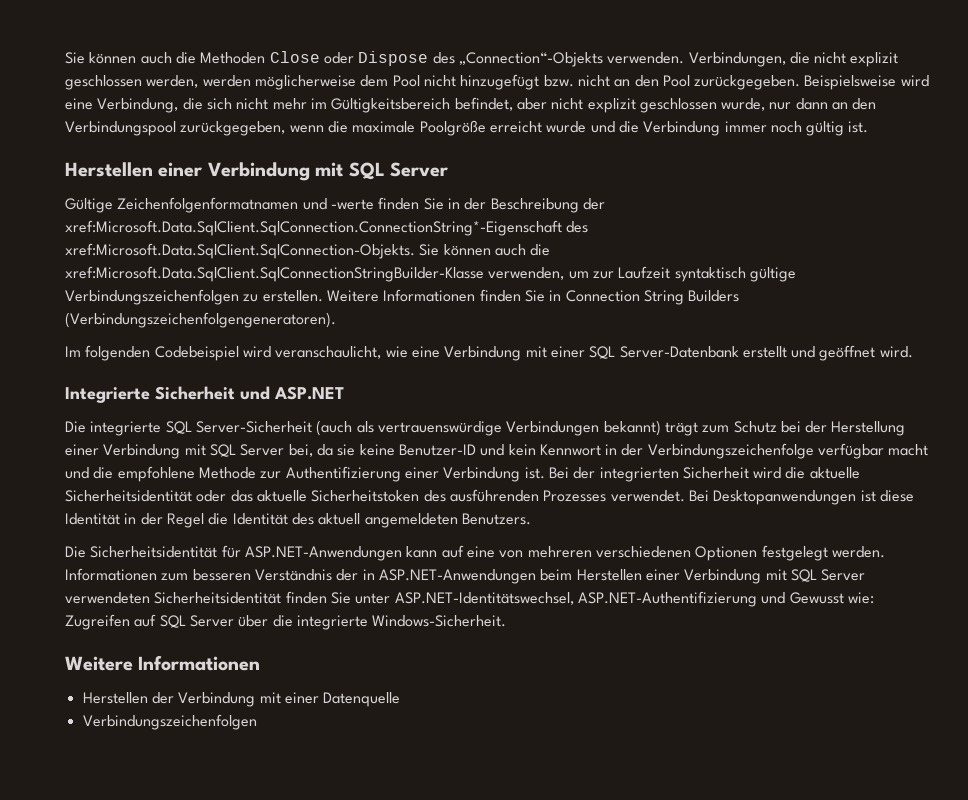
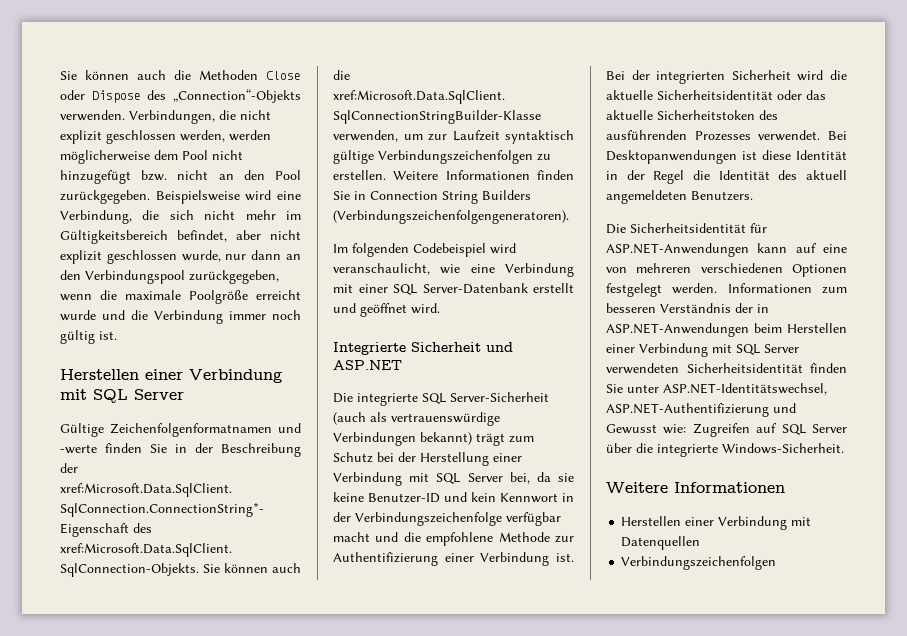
[151,692,401,707] der Verbindung mit einer Datenquelle -> [685,516,812,530] [621,536,701,550] einer Verbindung mit Datenquellen

